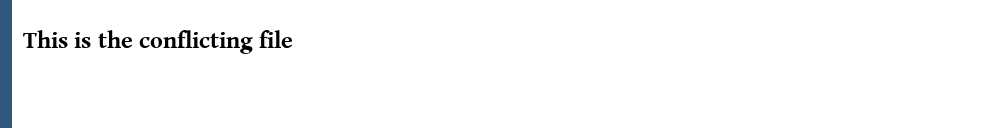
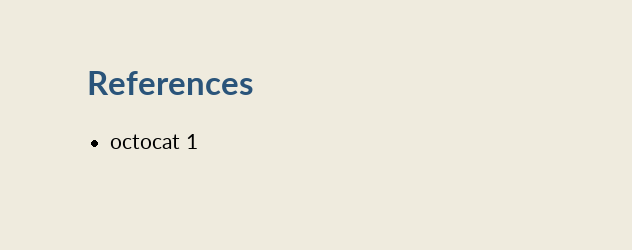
[23,30,294,54] This is the conflicting file -> [87,71,254,95] [110,134,198,149] References // octocat 1

